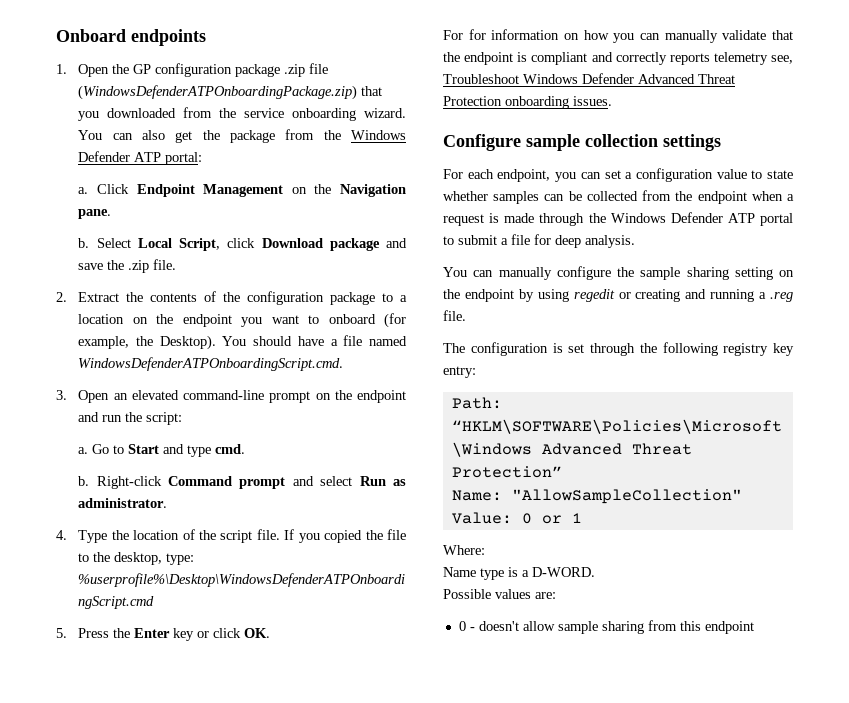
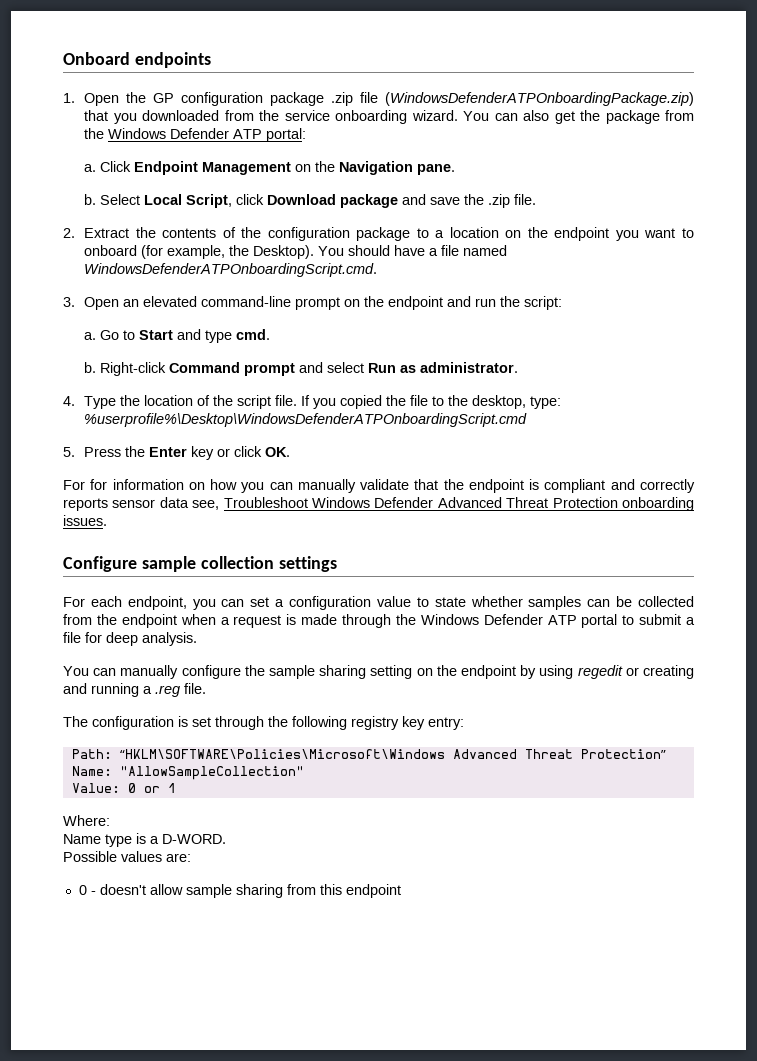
[713,52,768,65] telemetry -> [112,497,189,508] sensor data

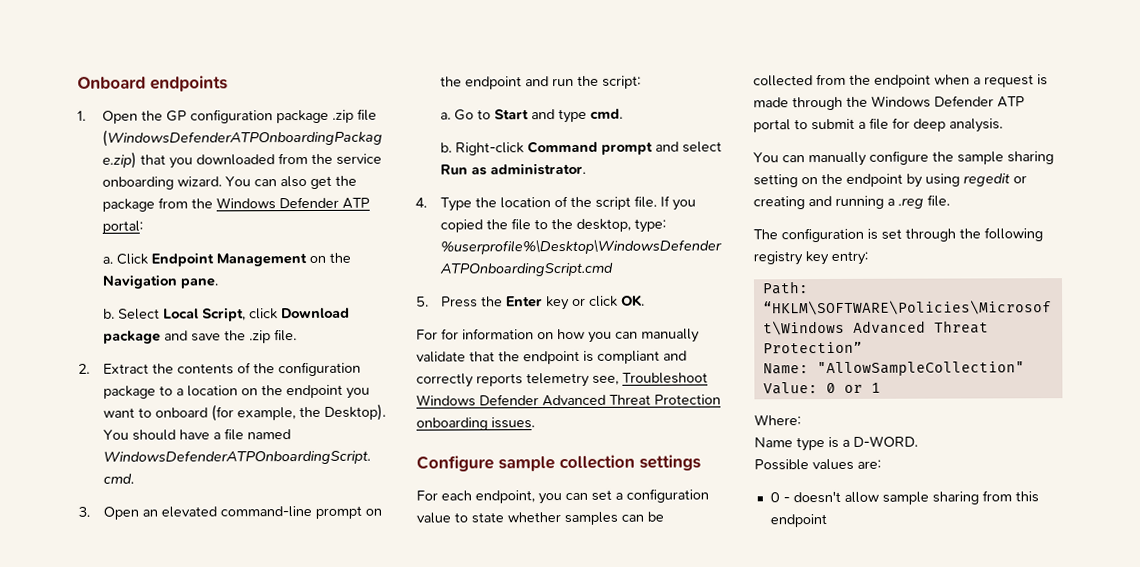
[112,497,189,508] sensor data -> [526,372,590,388] telemetry

